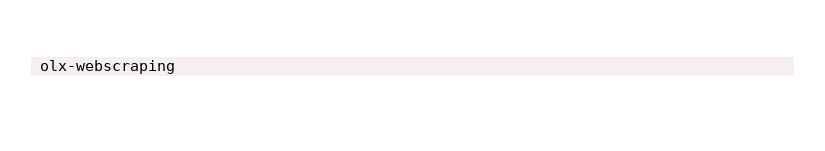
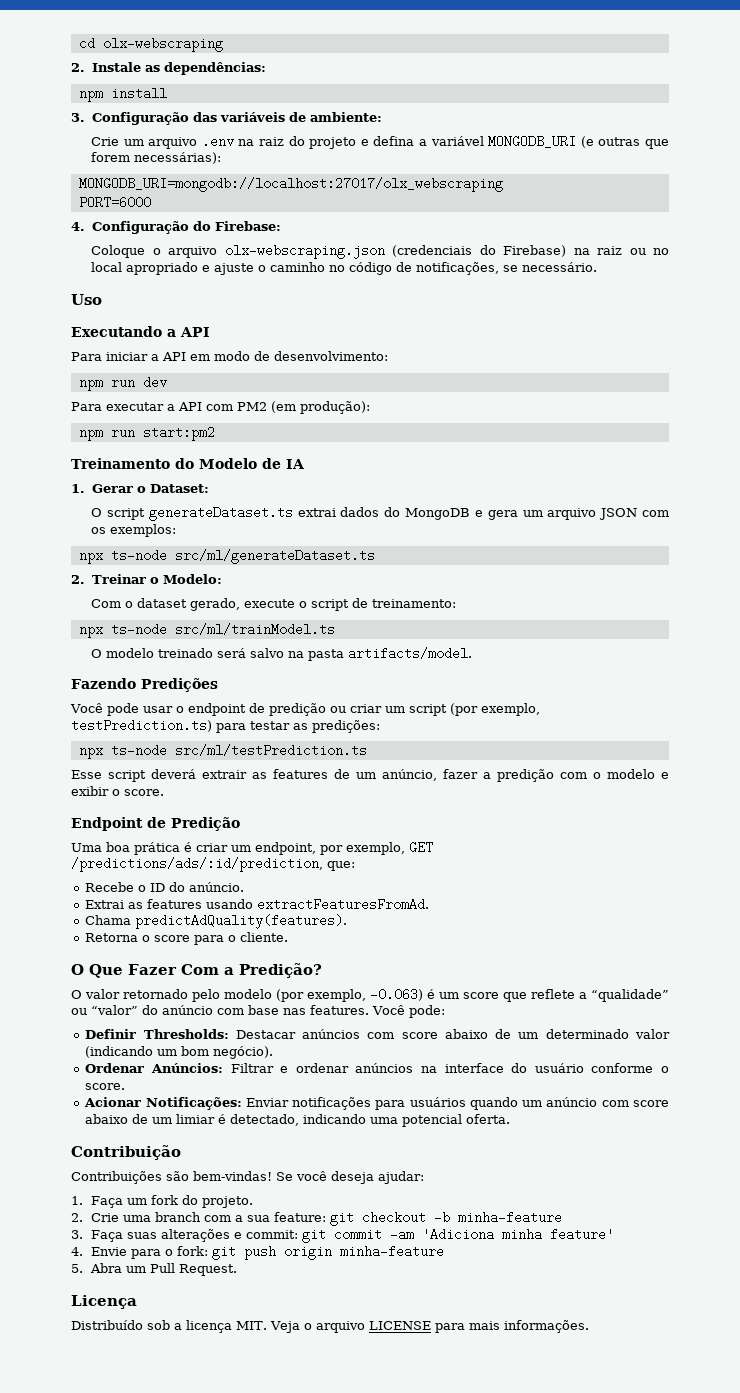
(40, 67) none -> [78,37,95,50] cd
(176, 67) none -> [71,62,266,75] [78,87,167,102] [71,112,382,125] [91,135,669,149] [91,152,222,164] [78,177,503,192] [78,196,151,209] [71,221,281,234] [91,244,669,259] [91,262,598,275] [71,294,102,305] [71,326,210,337] [71,351,388,361] [78,376,167,391] [71,401,370,414] [78,426,215,441] [71,458,305,469] [71,484,209,493] [91,506,670,521] [91,524,177,537] [78,549,375,564] [71,574,222,584] [91,598,457,611] [78,623,335,638] [91,647,473,661] [71,678,218,692] [70,703,540,716] [71,719,380,733] [78,744,367,759] [71,769,669,782] [71,786,164,796] [71,817,240,831] [71,841,433,855] [71,857,355,872] [85,882,245,892] [85,898,430,911] [85,914,348,929] [85,932,289,945] [71,963,322,978] [71,988,669,1002] [71,1005,445,1018] [85,1029,670,1039] [85,1046,274,1059] [85,1063,670,1073] [85,1083,126,1090] [84,1097,669,1110] [85,1114,511,1127] [71,1145,181,1160] [71,1171,424,1184] [71,1195,254,1208] [71,1211,563,1226] [71,1228,615,1243] [71,1245,445,1260] [71,1263,238,1276] [71,1295,137,1309] [71,1320,589,1333] // 2. Instale as dependências: // npm install // 3. Configuração das variáveis de ambiente: // Crie um arquivo .env na raiz do projeto e defina a variável MONGODB_URI (e outras que forem necessárias): // MONGODB_URI=mongodb://localhost:27017/olx_webscraping // PORT=6000 // 4. Configuração do Firebase: // Coloque o arquivo olx-webscraping.json (credenciais do Firebase) na raiz ou no local apropriado e ajuste o caminho no código de notificações, se necessário. // Uso // Executando a API // Para iniciar a API em modo de desenvolvimento: // npm run dev // Para executar a API com PM2 (em produção): // npm run start:pm2 // Treinamento do Modelo de IA // 1. Gerar o Dataset: // O script generateDataset.ts extrai dados do MongoDB e gera um arquivo JSON com os exemplos: // npx ts-node src/ml/generateDataset.ts // 2. Treinar o Modelo: // Com o dataset gerado, execute o script de treinamento: // npx ts-node src/ml/trainModel.ts // O modelo treinado será salvo na pasta artifacts/model. // Fazendo Predições // Você pode usar o endpoint de predição ou criar um script (por exemplo, testPrediction.ts) para testar as predições: // npx ts-node src/ml/testPrediction.ts // Esse script deverá extrair as features de um anúncio, fazer a predição com o modelo e exibir o score. // Endpoint de Predição // Uma boa prática é criar um endpoint, por exemplo, GET /predictions/ads/:id/prediction, que: // Recebe o ID do anúncio. // Extrai as features usando extractFeaturesFromAd. // Chama predictAdQuality(features). // Retorna o score para o cliente. // O Que Fazer Com a Predição? // O valor retornado pelo modelo (por exemplo, -0.063) é um score que reflete a “qualidade” ou “valor” do anúncio com base nas features. Você pode: // Definir Thresholds: Destacar anúncios com score abaixo de um determinado valor (indicando um bom negócio). // Ordenar Anúncios: Filtrar e ordenar anúncios na interface do usuário conforme o score. // Acionar Notificações: Enviar notificações para usuários quando um anúncio com score abaixo de um limiar é detectado, indicando uma potencial oferta. // Contribuição // Contribuições são bem-vindas! Se você deseja ajudar: // 1. Faça um fork do projeto. // 2. Crie uma branch com a sua feature: git checkout -b minha-feature // 3. Faça suas alterações e commit: git commit -am 'Adiciona minha feature' // 4. Envie para o fork: git push origin minha-feature // 5. Abra um Pull Request. // Licença // Distribuído sob a licença MIT. Veja o arquivo LICENSE para mais informações.

